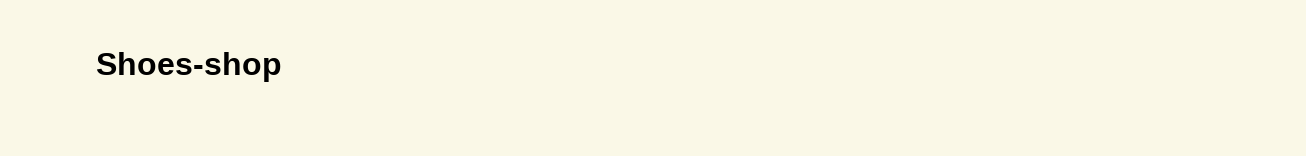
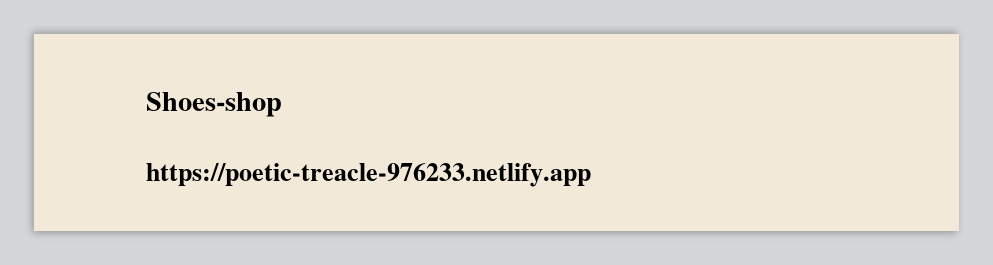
(282, 67) none -> [146,163,591,187] // https://poetic-treacle-976233.netlify.app

